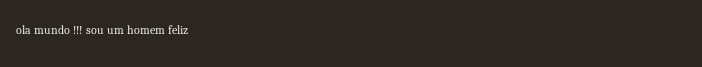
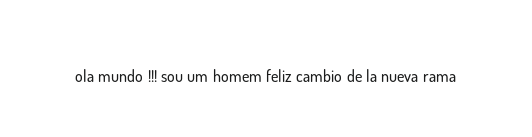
(189, 30) none -> [296,69,456,82] cambio de la nueva rama

